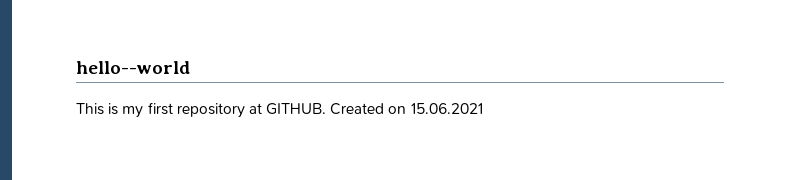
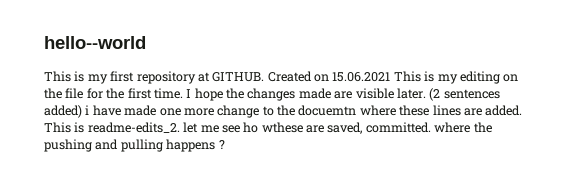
(483, 108) none -> [393,71,519,84] [44,88,500,101] [44,105,523,118] [44,122,492,134] [44,139,225,152] This is my editing on the file for the first time. I hope the changes made are visible later. (2 sentences added) i have made one more change to the docuemtn where these lines are added. This is readme-edits_2. let me see ho wthese are saved, committed. where the pushing and pulling happens ?

